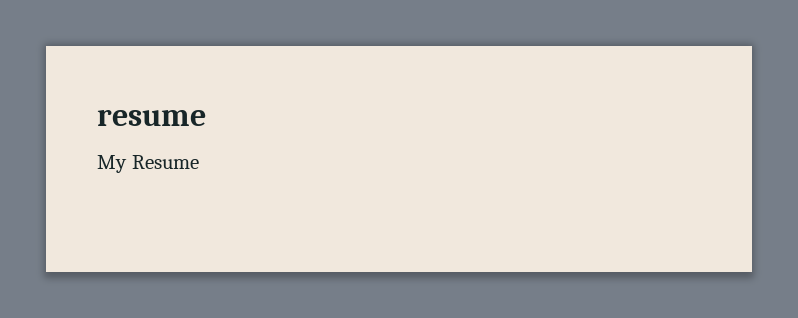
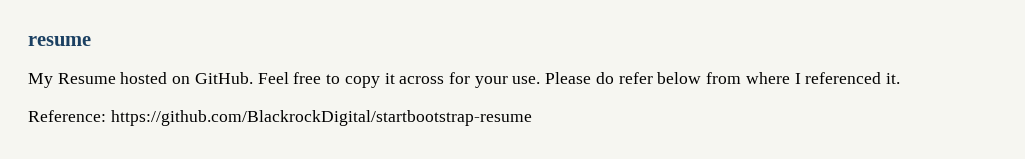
(199, 162) none -> [120,72,900,88] [28,110,532,126] hosted on GitHub. Feel free to copy it across for your use. Please do refer below from where I referenced it. // Reference: https://github.com/BlackrockDigital/startbootstrap-resume

